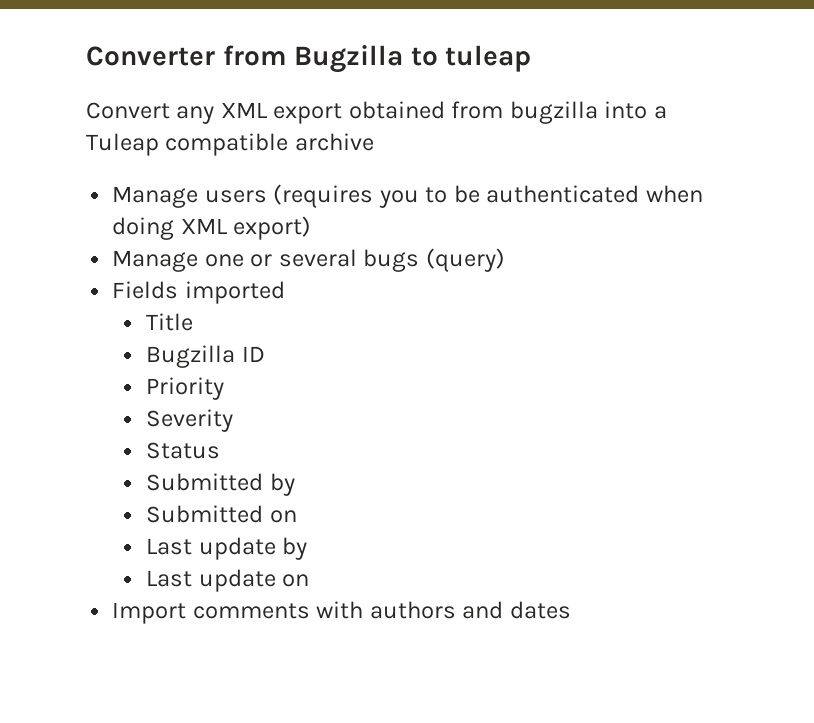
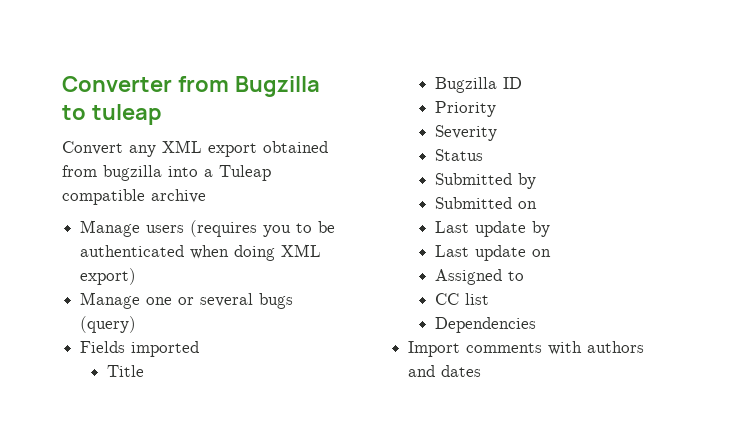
(310, 580) none -> [435,269,525,285] [435,293,490,305] [435,317,537,333] // Assigned to // CC list // Dependencies

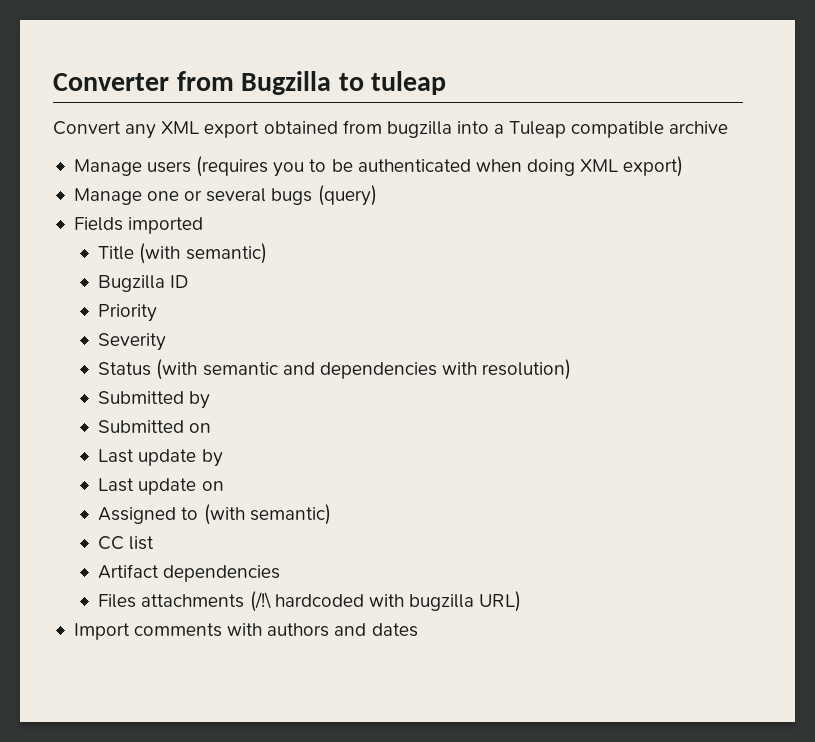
(145, 371) none -> [139,243,267,264] (with semantic)
(484, 155) none -> [156,359,572,380] (with semantic and dependencies with resolution)
(525, 276) none -> [203,504,331,525] (with semantic)
[435,317,537,333] Dependencies -> [98,564,281,582] [98,591,522,612] Artifact dependencies // Files attachments (/!\ hardcoded with bugzilla URL)

